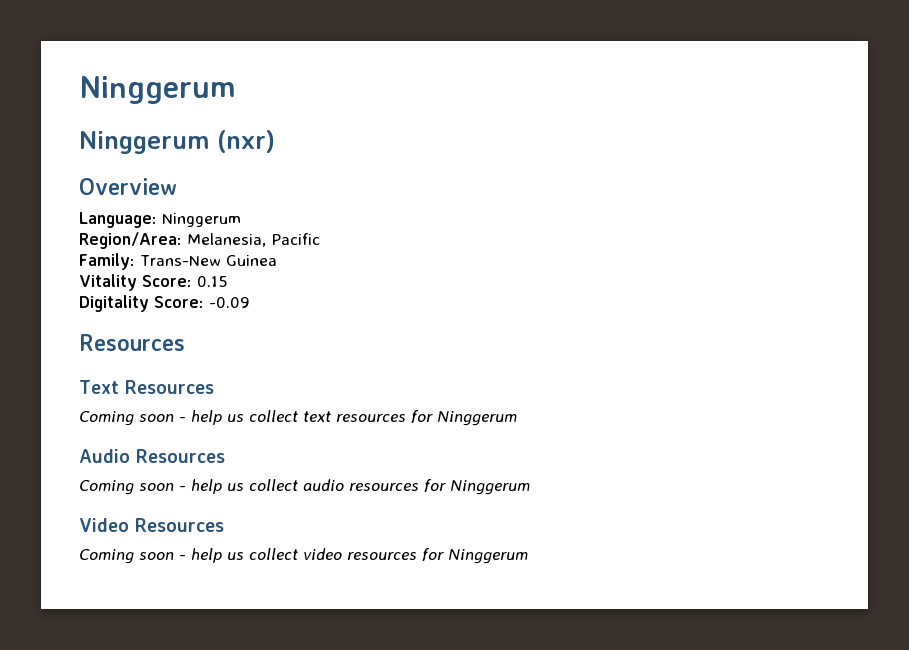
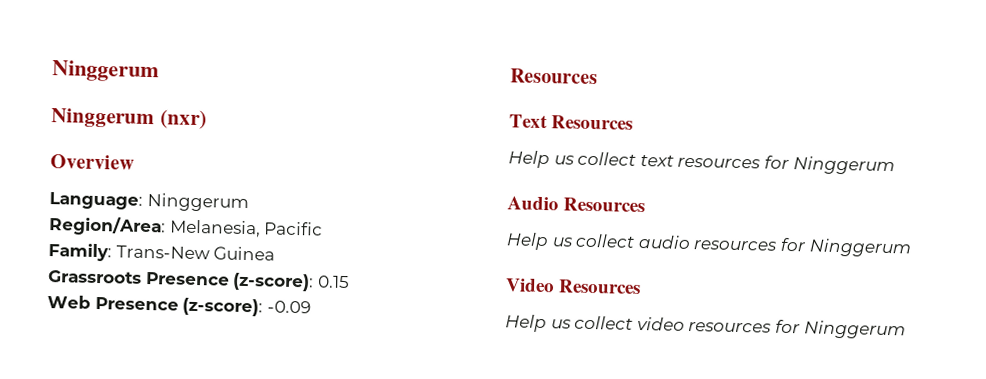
[79,274,228,291] [79,295,204,312] Vitality Score: 0.15 // Digitality Score: -> [48,270,350,292] [47,295,264,317] Grassroots Presence (z-score): 0.15 // Web Presence (z-score):
[79,410,222,426] Coming soon - help -> [508,150,550,169] Help
[79,479,222,495] Coming soon - help -> [506,232,549,251] Help
[79,548,222,564] Coming soon - help -> [505,314,547,333] Help

